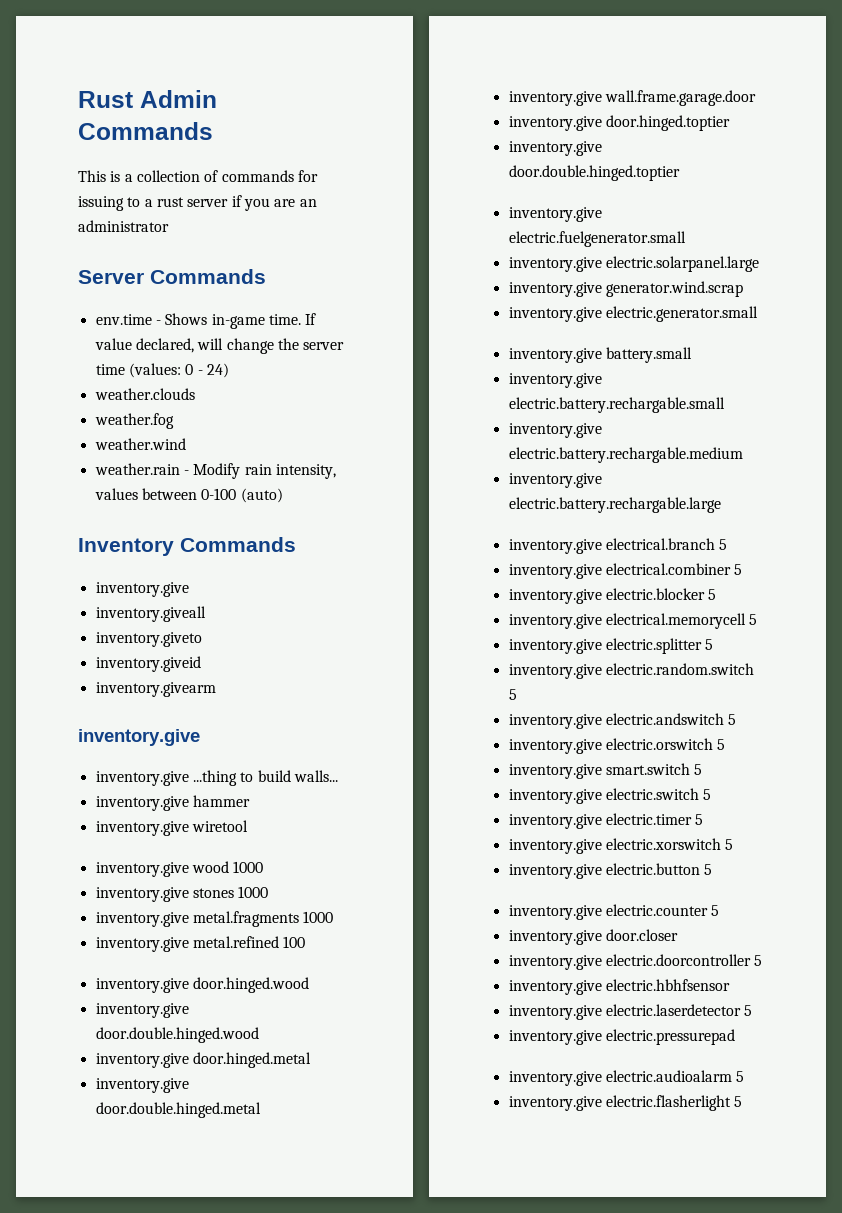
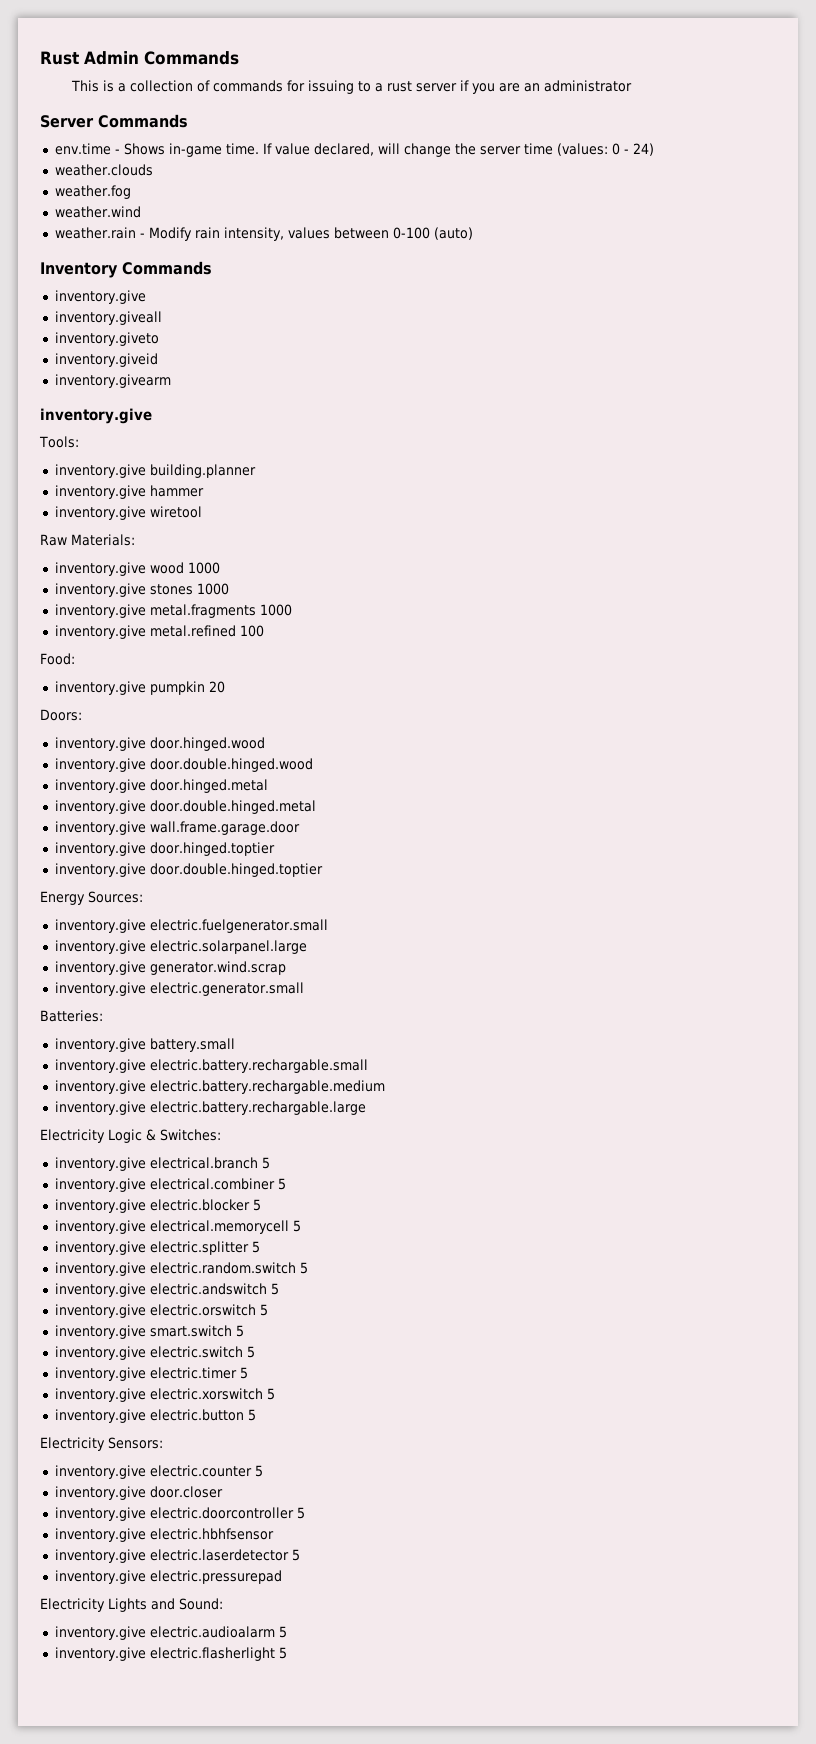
[95,770,338,786] // inventory.give ...thing to build walls... -> [39,436,79,448] [54,464,256,478] // Tools: // inventory.give building.planner
(248, 826) none -> [40,534,135,546] // Raw Materials:
(306, 942) none -> [40,653,75,665] [54,681,225,695] [40,709,82,721] // Food: // inventory.give pumpkin 20 // Doors:
(680, 173) none -> [40,891,143,905] // Energy Sources:
(758, 314) none -> [40,1010,103,1022] // Batteries:
(721, 505) none -> [40,1129,221,1143] // Electricity Logic & Switches:
(713, 869) none -> [40,1437,163,1451] // Electricity Sensors:
(735, 1037) none -> [40,1598,223,1612] // Electricity Lights and Sound:

